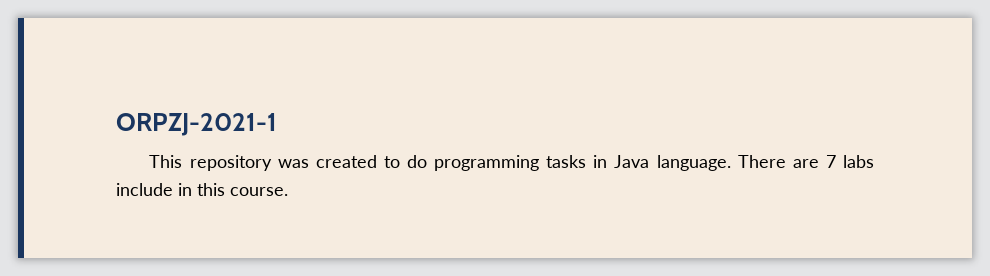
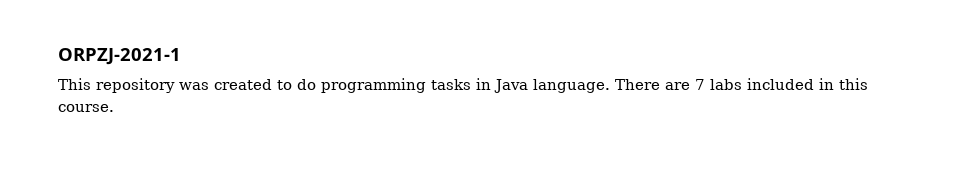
[116,183,173,196] include -> [747,78,814,90] included

